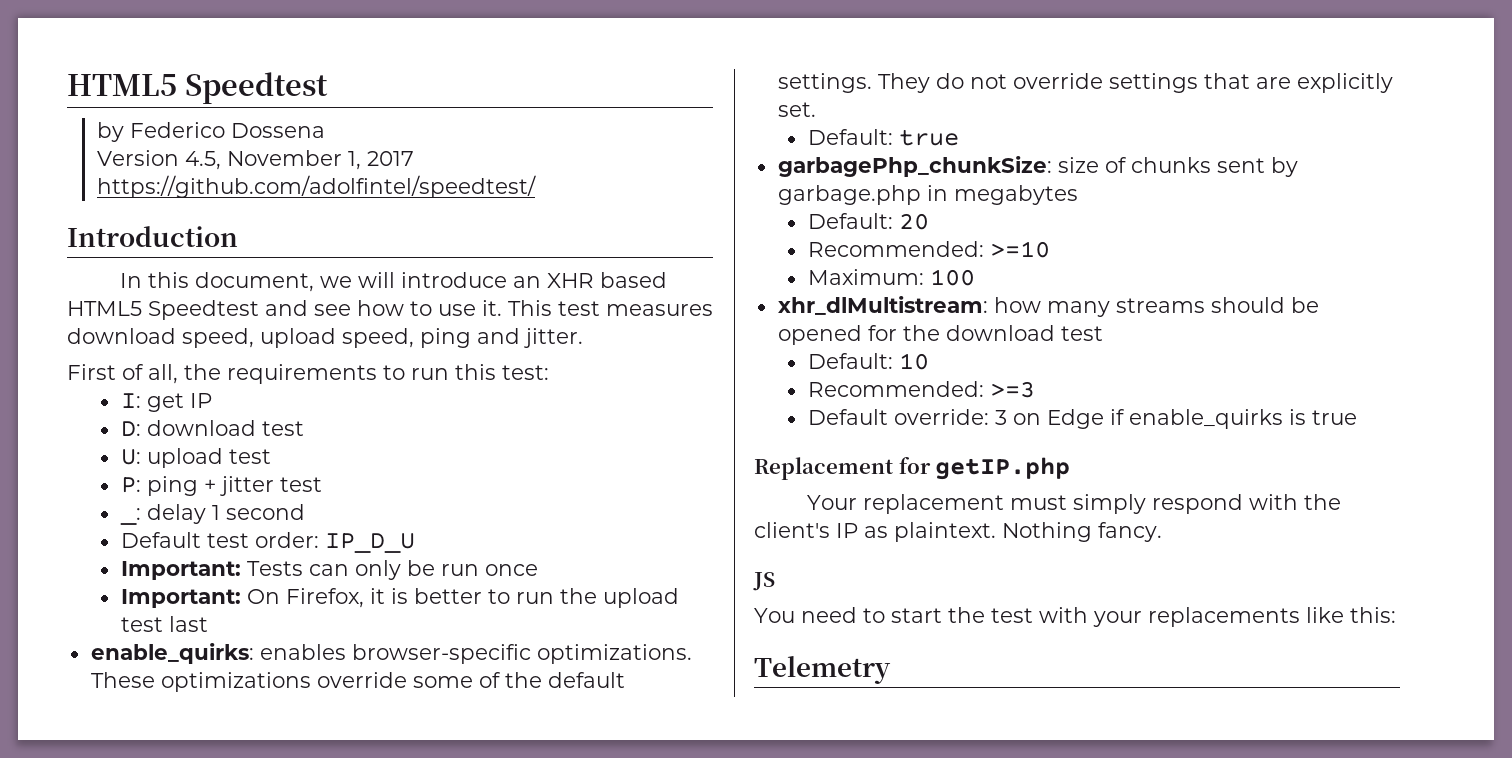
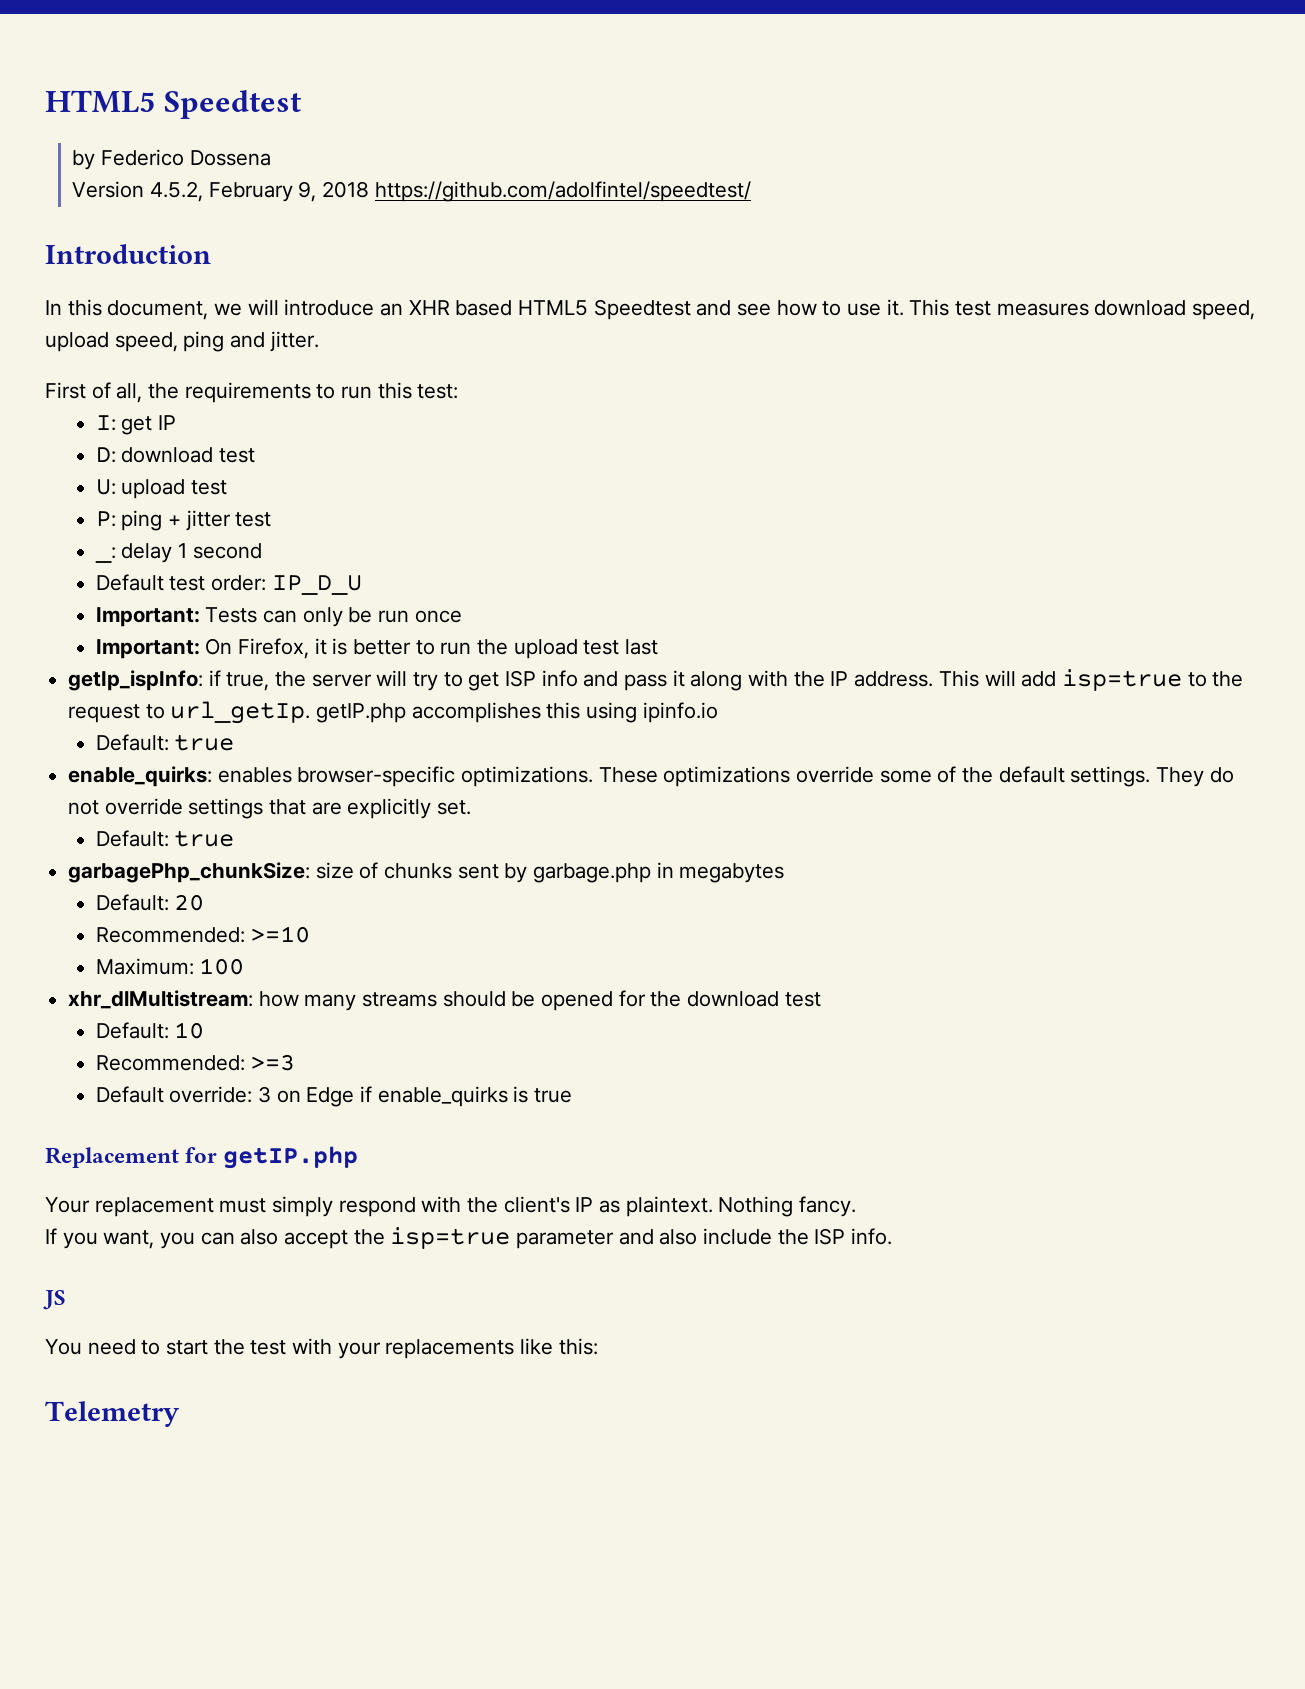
[185,150,415,170] 4.5, November 1, 2017 -> [150,181,370,202] 4.5.2, February 9, 2018
(208, 624) none -> [68,669,1244,691] [68,701,718,724] [95,734,235,751] // getIp_ispInfo: if true, the server will try to get ISP info and pass it along with the IP address. This will add isp=true to the request to url_getIp. getIP.php accomplishes this using ipinfo.io // Default: true
(1162, 532) none -> [45,1227,893,1249] // If you want, you can also accept the isp=true parameter and also include the ISP info.

